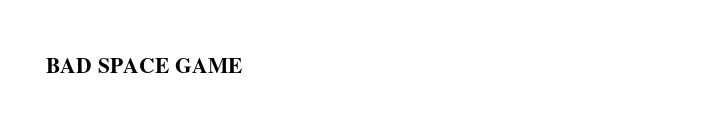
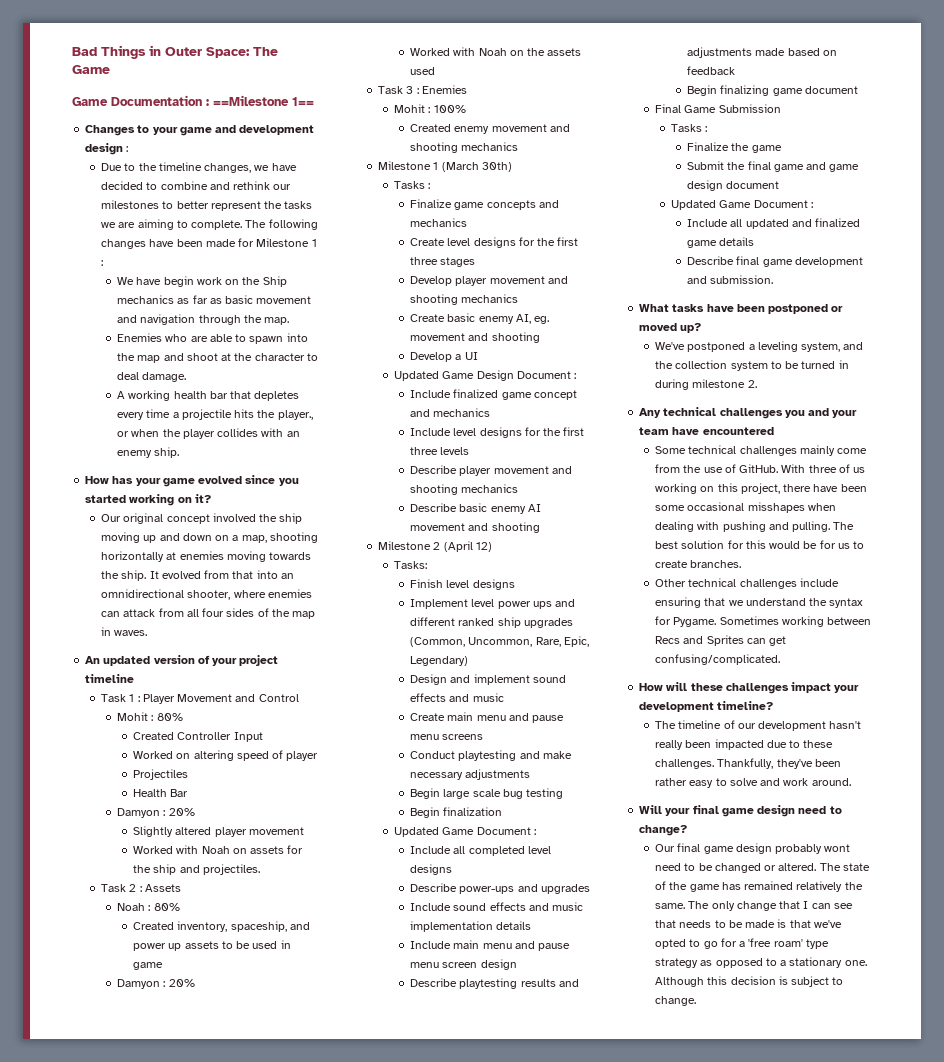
[46,58,242,73] BAD SPACE GAME -> [72,45,278,59] [72,65,110,74] [72,95,314,106] [85,125,315,136] [85,143,129,155] [101,162,297,173] [101,181,292,190] [101,200,313,211] [101,219,318,230] [101,238,317,249] [101,260,104,266] [117,276,287,287] [117,295,312,304] [117,314,290,325] [117,333,308,344] [117,353,318,363] [117,372,187,382] [117,390,300,401] [117,409,313,420] [117,428,300,439] [117,447,180,458] [85,475,299,487] [85,494,211,506] [101,513,303,524] [101,532,318,543] [101,551,312,562] [101,570,294,581] [101,589,312,600] [101,608,316,619] [101,627,148,636] [85,655,279,666] [85,674,135,683] [101,694,299,704] [117,712,183,721] [133,732,263,742] [133,750,319,761] [133,769,189,780] [133,789,189,797] [117,808,195,818] [133,826,304,837] [133,845,304,854] [133,864,260,875] [101,884,181,892] [117,903,180,911] [133,921,310,932] [133,940,291,951] [133,962,164,970] [117,979,195,989] [410,47,582,56] [410,67,436,75] [378,85,467,94] [394,104,466,113] [410,124,570,134] [410,142,519,153] [378,161,512,172] [394,181,431,189] [410,199,559,210] [410,218,468,227] [410,237,579,248] [410,257,476,267] [410,276,568,286] [410,294,519,305] [410,313,550,324] [410,332,540,343] [410,352,478,362] [394,370,577,381] [410,389,577,400] [410,408,491,417] [410,427,585,438] [410,447,470,455] [410,465,572,476] [410,484,519,495] [410,503,541,514] [410,522,540,533] [378,541,492,552] [394,561,428,569] [410,579,515,590] [410,599,576,609] [410,617,573,628] [410,636,589,647] [410,656,469,666] [410,674,566,685] [410,693,504,702] [410,712,565,723] [410,734,484,740] [410,750,572,761] [410,769,531,780] [410,788,564,799] [410,807,503,818] [394,827,536,837] [410,846,551,856] [410,864,453,875] [410,883,590,894] [410,902,584,911] [410,921,532,932] [410,940,571,951] [410,959,517,970] [410,978,579,989] [687,47,837,58] [687,66,736,75] [687,85,858,96] [655,104,781,113] [671,124,708,132] [687,142,782,153] [687,161,860,172] [687,180,780,191] [671,200,813,210] [687,218,861,229] [687,237,755,248] [687,256,863,267] [687,275,774,284] [639,304,844,314] [639,323,702,333] [655,341,864,352] [655,360,849,371] [655,379,757,390] [639,407,858,419] [639,427,774,435] [655,445,868,456] [655,464,866,473] [655,483,867,494] [655,502,836,513] [655,521,855,532] [655,540,865,549] [655,560,742,568] [655,578,839,589] [655,597,864,608] [655,616,872,627] [655,635,787,646] [655,654,781,665] [639,682,860,694] [639,701,774,712] [655,720,862,731] [655,739,834,750] [655,758,841,769] [655,778,851,788] [639,805,842,817] [639,825,688,836] [655,843,851,854] [655,863,870,873] [655,881,863,892] [655,901,853,911] [655,919,842,928] [655,938,829,949] [655,957,867,968] [655,976,844,987] [655,996,697,1006] Bad Things in Outer Space: The Game // Game Documentation : ==Milestone 1== // Changes to your game and development design : // Due to the timeline changes, we have decided to combine and rethink our milestones to better represent the tasks we are aiming to complete. The following changes have been made for Milestone 1 : // We have begin work on the Ship mechanics as far as basic movement and navigation through the map. // Enemies who are able to spawn into the map and shoot at the character to deal damage. // A working health bar that depletes every time a projectile hits the player., or when the player collides with an enemy ship. // How has your game evolved since you started working on it? // Our original concept involved the ship moving up and down on a map, shooting horizontally at enemies moving towards the ship. It evolved from that into an omnidirectional shooter, where enemies can attack from all four sides of the map in waves. // An updated version of your project timeline // Task 1 : Player Movement and Control // Mohit : 80% // Created Controller Input // Worked on altering speed of player // Projectiles // Health Bar // Damyon : 20% // Slightly altered player movement // Worked with Noah on assets for the ship and projectiles. // Task 2 : Assets // Noah : 80% // Created inventory, spaceship, and power up assets to be used in game // Damyon : 20% // Worked with Noah on the assets used // Task 3 : Enemies // Mohit : 100% // Created enemy movement and shooting mechanics // Milestone 1 (March 30th) // Tasks : // Finalize game concepts and mechanics // Create level designs for the first three stages // Develop player movement and shooting mechanics // Create basic enemy AI, eg. movement and shooting // Develop a UI // Updated Game Design Document : // Include finalized game concept and mechanics // Include level designs for the first three levels // Describe player movement and shooting mechanics // Describe basic enemy AI movement and shooting // Milestone 2 (April 12) // Tasks: // Finish level designs // Implement level power ups and different ranked ship upgrades (Common, Uncommon, Rare, Epic, Legendary) // Design and implement sound effects and music // Create main menu and pause menu screens // Conduct playtesting and make necessary adjustments // Begin large scale bug testing // Begin finalization // Updated Game Document : // Include all completed level designs // Describe power-ups and upgrades // Include sound effects and music implementation details // Include main menu and pause menu screen design // Describe playtesting results and adjustments made based on feedback // Begin finalizing game document // Final Game Submission // Tasks : // Finalize the game // Submit the final game and game design document // Updated Game Document : // Include all updated and finalized game details // Describe final game development and submission. // What tasks have been postponed or moved up? // We've postponed a leveling system, and the collection system to be turned in during milestone 2. // Any technical challenges you and your team have encountered // Some technical challenges mainly come from the use of GitHub. With three of us working on this project, there have been some occasional misshapes when dealing with pushing and pulling. The best solution for this would be for us to create branches. // Other technical challenges include ensuring that we understand the syntax for Pygame. Sometimes working between Recs and Sprites can get confusing/complicated. // How will these challenges impact your development timeline? // The timeline of our development hasn't really been impacted due to these challenges. Thankfully, they've been rather easy to solve and work around. // Will your final game design need to change? // Our final game design probably wont need to be changed or altered. The state of the game has remained relatively the same. The only change that I can see that needs to be made is that we've opted to go for a 'free roam' type strategy as opposed to a stationary one. Although this decision is subject to change.

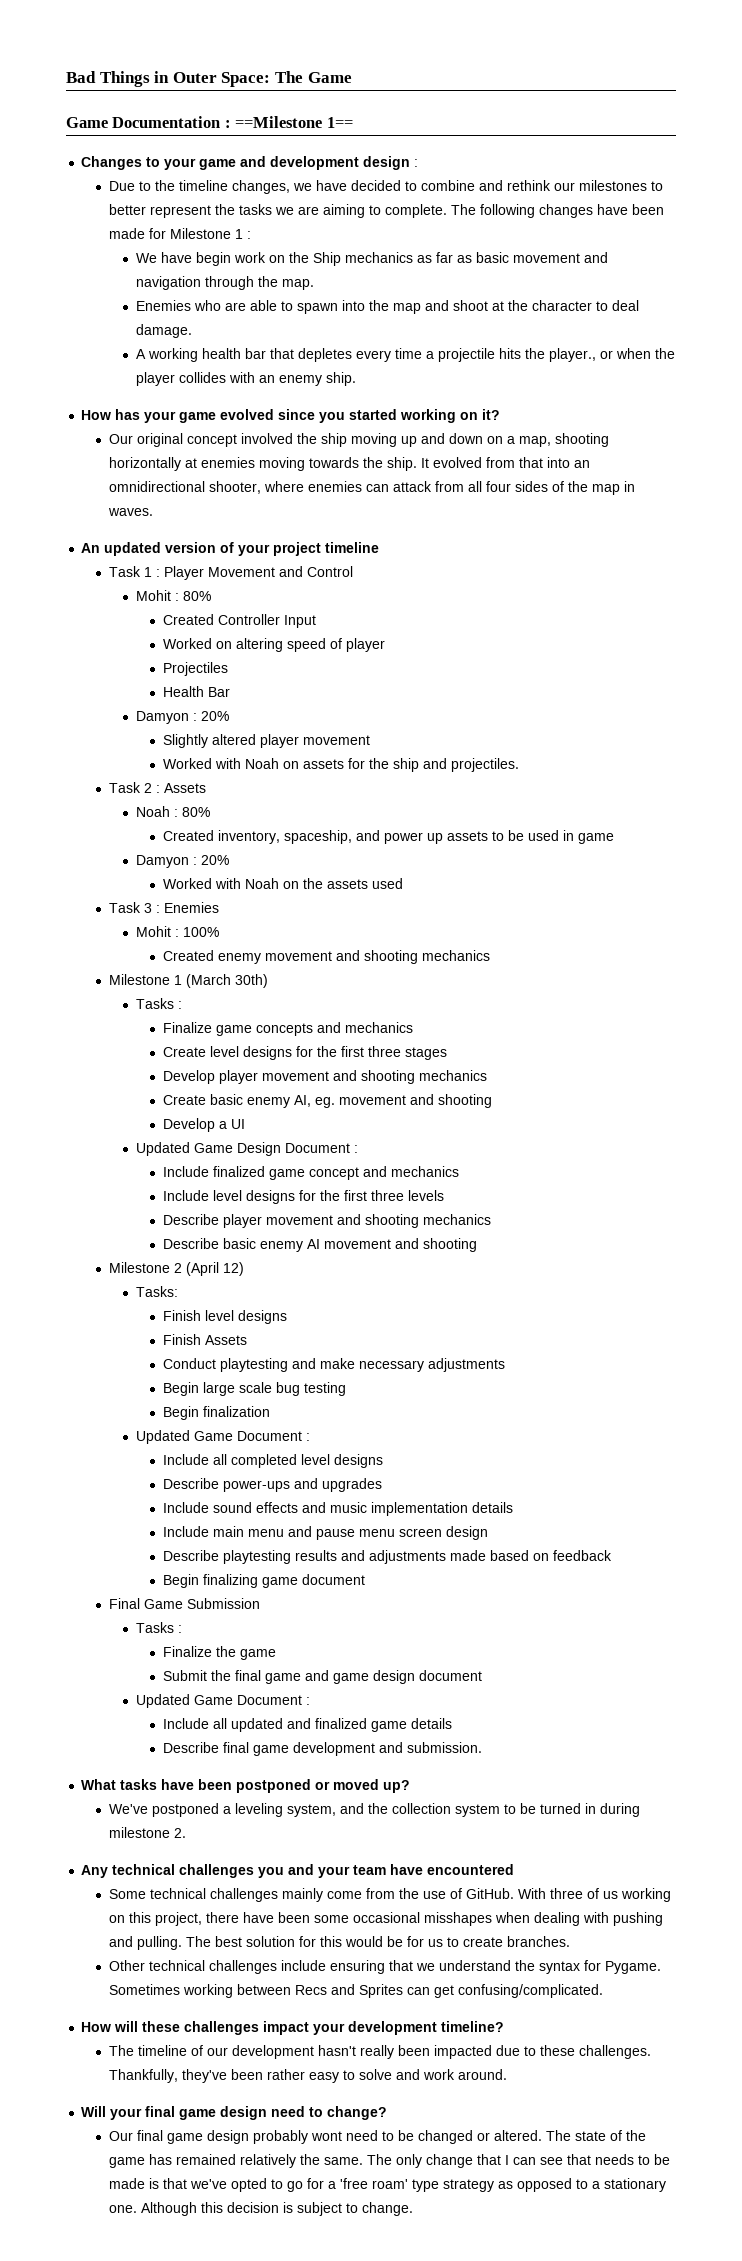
[410,599,576,609] [410,617,573,628] [410,636,589,647] [410,656,469,666] [410,674,566,685] [410,693,504,702] [410,712,565,723] [410,734,484,740] Implement level power ups and different ranked ship upgrades (Common, Uncommon, Rare, Epic, Legendary) // Design and implement sound effects and music // Create main menu and pause menu screens -> [162,1334,247,1345] Finish Assets

